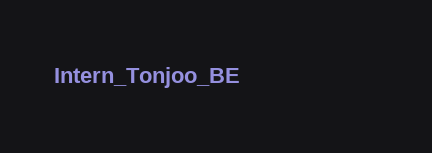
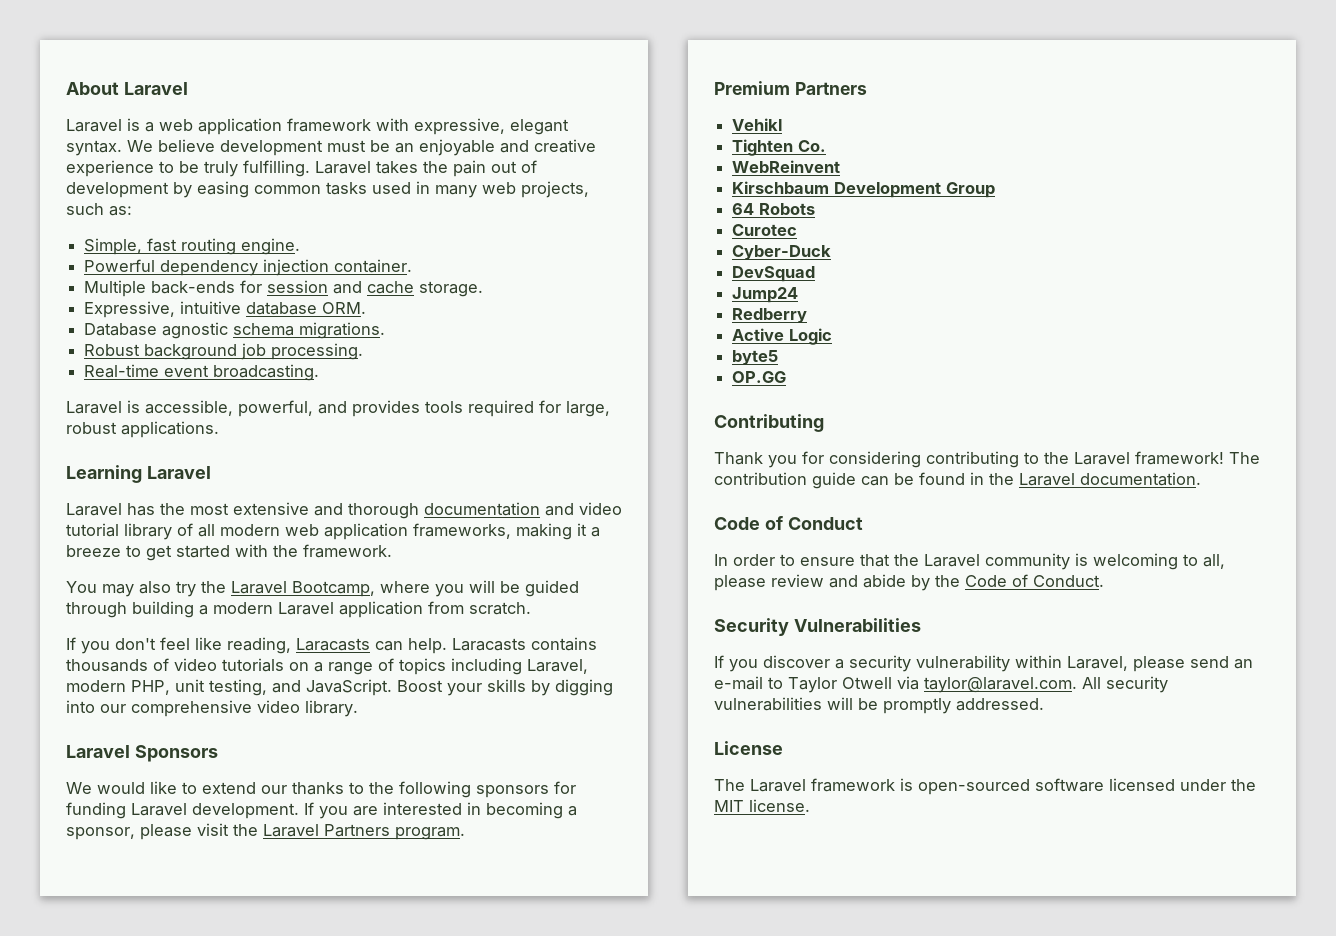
[54,67,240,88] Intern_Tonjoo_BE -> [66,82,188,95] [66,118,569,135] [66,139,596,156] [66,160,537,177] [66,181,589,198] [66,203,132,216] [84,238,301,255] [84,259,413,276] [84,280,484,297] [84,301,367,318] [84,322,386,339] [84,343,364,360] [84,364,320,381] [66,400,610,417] [66,421,219,438] [66,465,211,483] [66,502,622,519] [66,523,600,540] [66,544,392,561] [66,580,579,597] [66,601,531,618] [66,637,597,654] [66,658,588,675] [66,679,613,696] [66,700,358,717] [66,745,218,762] [66,781,576,798] [66,802,577,819] [66,823,465,840] [714,81,867,95] [732,118,783,131] [732,139,827,156] [732,160,841,173] [732,181,996,198] [732,203,816,215] [732,224,798,236] [732,245,832,260] [732,266,816,282] [732,287,799,303] [732,308,808,323] [732,328,833,345] [732,350,779,365] [732,371,787,383] [714,414,824,432] [714,451,1260,468] [714,472,1201,489] [714,516,863,530] [714,553,1225,570] [714,574,1104,591] [714,618,921,636] [714,655,1253,672] [714,676,1168,693] [714,697,1044,714] [714,741,783,755] [714,778,1256,795] [714,799,810,812] About Laravel // Laravel is a web application framework with expressive, elegant syntax. We believe development must be an enjoyable and creative experience to be truly fulfilling. Laravel takes the pain out of development by easing common tasks used in many web projects, such as: // Simple, fast routing engine. // Powerful dependency injection container. // Multiple back-ends for session and cache storage. // Expressive, intuitive database ORM. // Database agnostic schema migrations. // Robust background job processing. // Real-time event broadcasting. // Laravel is accessible, powerful, and provides tools required for large, robust applications. // Learning Laravel // Laravel has the most extensive and thorough documentation and video tutorial library of all modern web application frameworks, making it a breeze to get started with the framework. // You may also try the Laravel Bootcamp, where you will be guided through building a modern Laravel application from scratch. // If you don't feel like reading, Laracasts can help. Laracasts contains thousands of video tutorials on a range of topics including Laravel, modern PHP, unit testing, and JavaScript. Boost your skills by digging into our comprehensive video library. // Laravel Sponsors // We would like to extend our thanks to the following sponsors for funding Laravel development. If you are interested in becoming a sponsor, please visit the Laravel Partners program. // Premium Partners // Vehikl // Tighten Co. // WebReinvent // Kirschbaum Development Group // 64 Robots // Curotec // Cyber-Duck // DevSquad // Jump24 // Redberry // Active Logic // byte5 // OP.GG // Contributing // Thank you for considering contributing to the Laravel framework! The contribution guide can be found in the Laravel documentation. // Code of Conduct // In order to ensure that the Laravel community is welcoming to all, please review and abide by the Code of Conduct. // Security Vulnerabilities // If you discover a security vulnerability within Laravel, please send an e-mail to Taylor Otwell via taylor@laravel.com. All security vulnerabilities will be promptly addressed. // License // The Laravel framework is open-sourced software licensed under the MIT license.

